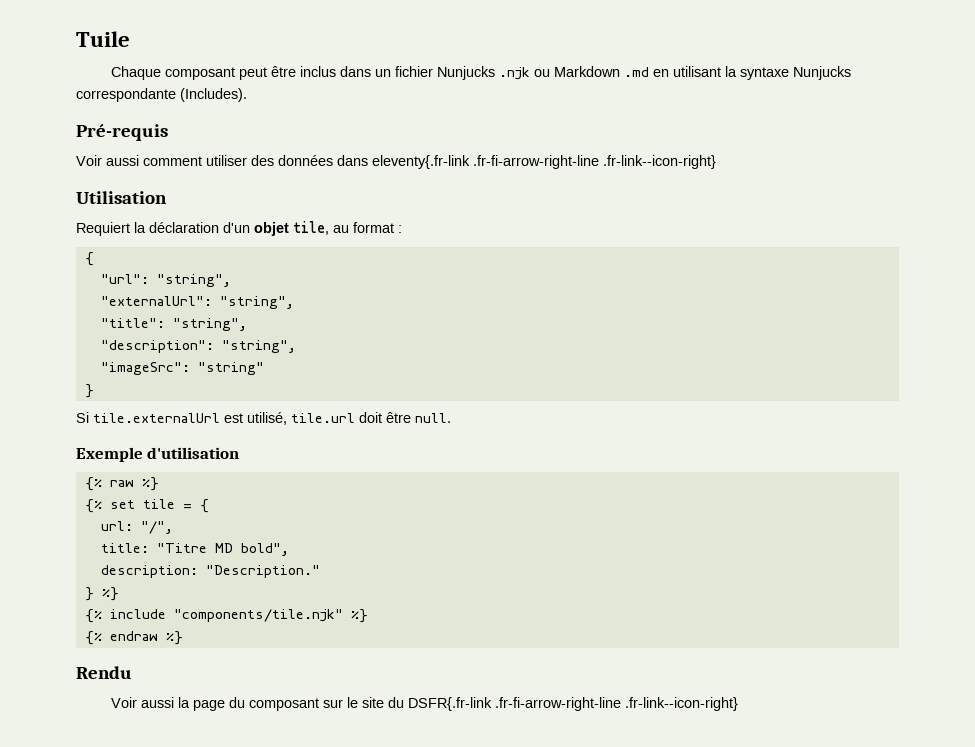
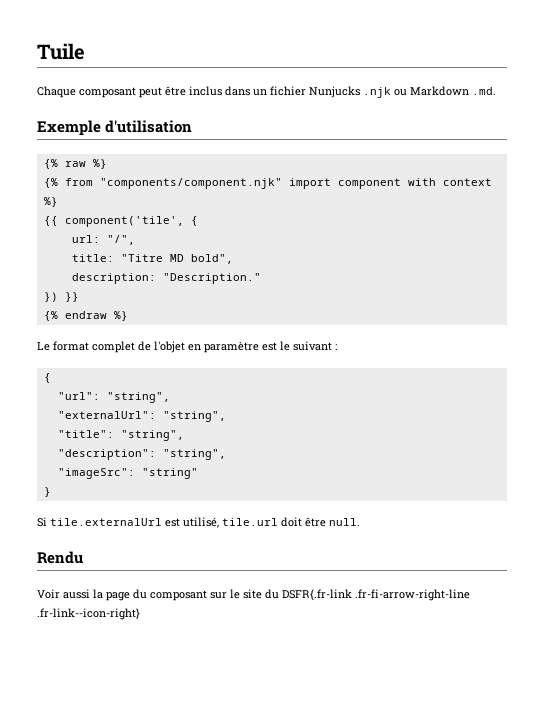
[623,66,851,80] [76,88,247,102] [76,124,168,141] [76,155,716,169] [76,191,167,204] [76,221,394,236] .md en utilisant la syntaxe Nunjucks correspondante (Includes). // Pré-requis // Voir aussi comment utiliser des données dans eleventy{.fr-link .fr-fi-arrow-right-line .fr-link--icon-right} // Utilisation // Requiert la déclaration d'un objet tile, au format -> [472,87,496,95] [37,120,193,136] [43,159,107,169] [43,178,492,189] [43,197,58,207] [43,216,198,227] [71,235,135,245] [71,254,233,264] [71,273,261,284] [43,292,79,302] [43,311,128,321] [37,341,332,353] .md. // Exemple d'utilisation // {% raw %} // {% from "components/component.njk" import component with context %} // {{ component('tile', { // url: "/", // title: "Titre MD bold", // description: "Description." // }) }} // {% endraw %} // Le format complet de l'objet en paramètre est le suivant
[76,447,240,462] [84,477,159,491] [84,499,209,513] [100,521,173,534] [100,543,289,556] [100,565,320,578] [84,587,119,601] [84,609,368,623] [84,631,183,645] // Exemple d'utilisation // {% raw %} // {% set tile = { // url: "/", // title: "Titre MD bold", // description: "Description." // } %} // {% include "components/tile.njk" %} // {% endraw %} -> (360, 522) none

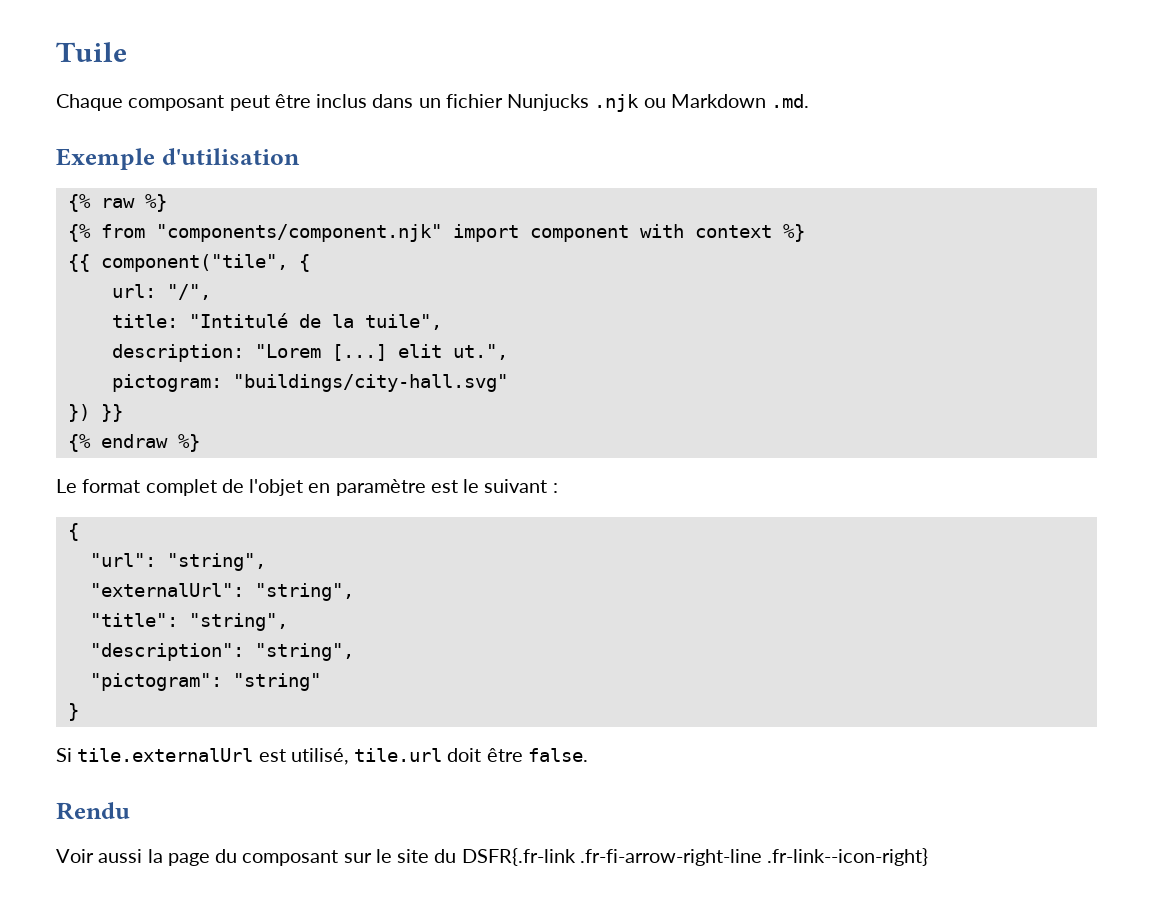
[64,216,184,227] component('tile', -> [100,254,288,272] component("tile",
[120,254,233,264] [71,273,261,284] "Titre MD bold", // description: "Description." -> [188,313,442,330] [111,344,508,362] [111,374,508,392] "Intitulé de la tuile", // description: "Lorem [...] elit ut.", // pictogram: "buildings/city-hall.svg"
[57,468,135,479] "imageSrc": -> [89,673,222,691] "pictogram":
[329,518,360,526] null. -> [527,748,588,762] false.

